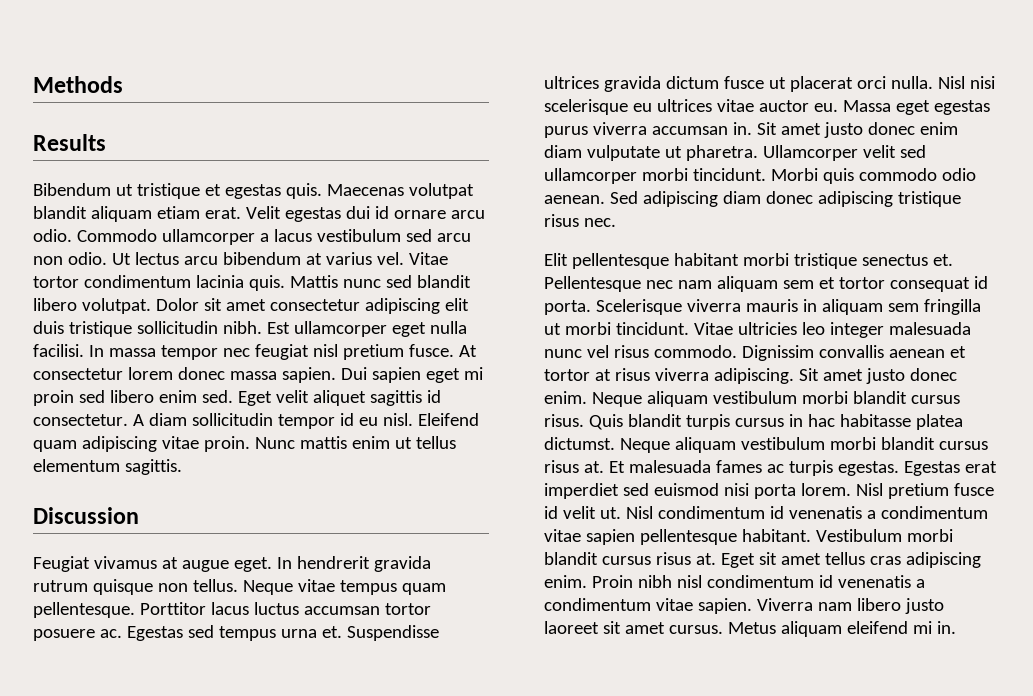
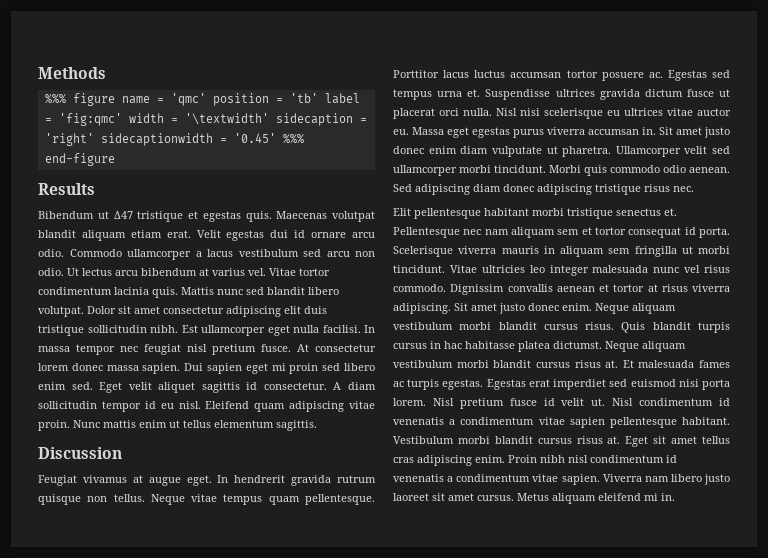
(123, 84) none -> [44,93,360,106] [44,113,367,126] [44,133,304,146] [44,153,115,166] // %%% figure name = 'qmc' position = 'tb' label = 'fig:qmc' width = '\textwidth' sidecaption = 'right' sidecaptionwidth = '0.45' %%% end-figure
(133, 190) none -> [113,211,133,219] Δ47

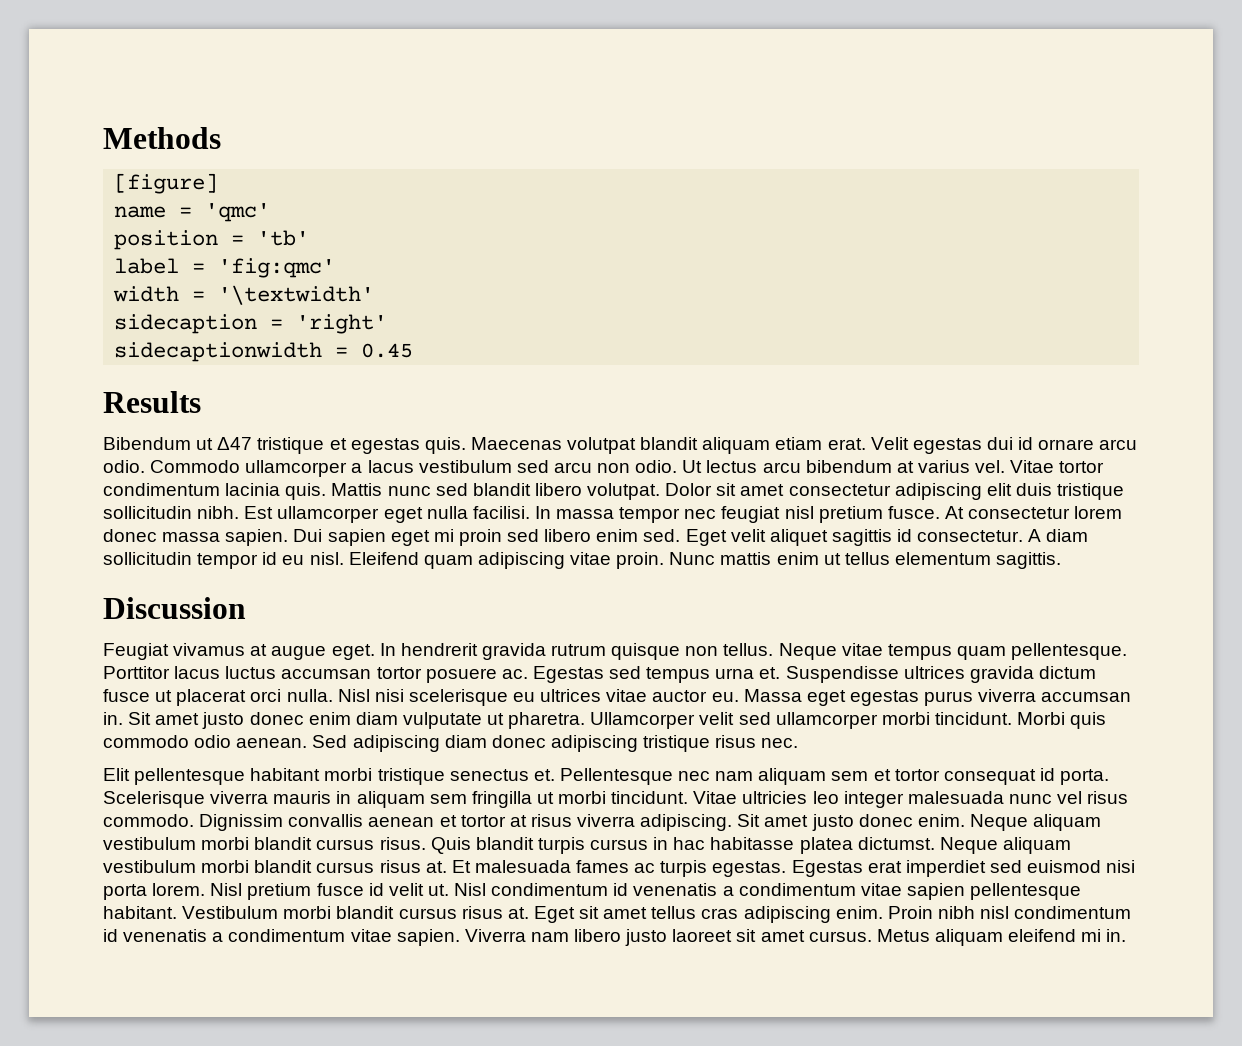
[44,93,115,106] %%% figure -> [114,173,219,194] [figure] //
(206, 99) none -> (271, 212) //
(318, 98) none -> (310, 238) //
(122, 119) none -> (336, 268) //
(269, 119) none -> (375, 295) //
(94, 139) none -> (388, 324) //
[233,133,304,144] [44,153,115,166] '0.45' %%% end-figure -> [361,343,414,358] 0.45

